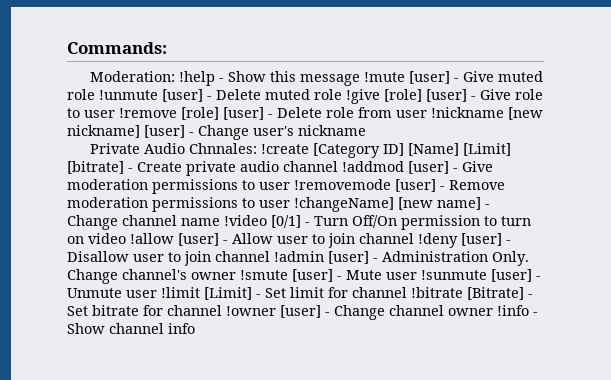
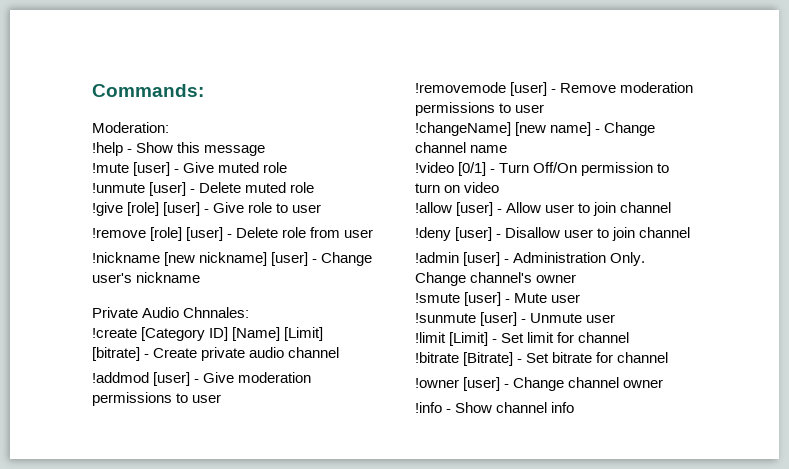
(175, 76) none -> (169, 127) //
(360, 80) none -> (266, 150) //
(95, 94) none -> (288, 167) //
(342, 94) none -> (315, 187) //
(115, 114) none -> (322, 208) //
(427, 114) none -> (374, 233) //
(257, 148) none -> (250, 312) //
(338, 166) none -> (340, 352) //
(290, 186) none -> (222, 398) //
(290, 204) none -> (545, 108) //
(220, 222) none -> (508, 149) //
(126, 238) none -> (500, 187) //
(414, 238) none -> (672, 207) //
(270, 256) none -> (691, 232) //
(236, 276) none -> (577, 278) //
(417, 276) none -> (581, 298) //
(157, 294) none -> (616, 318) //
(407, 292) none -> (630, 337) //
(222, 310) none -> (669, 357) //
(493, 312) none -> (664, 383) //

